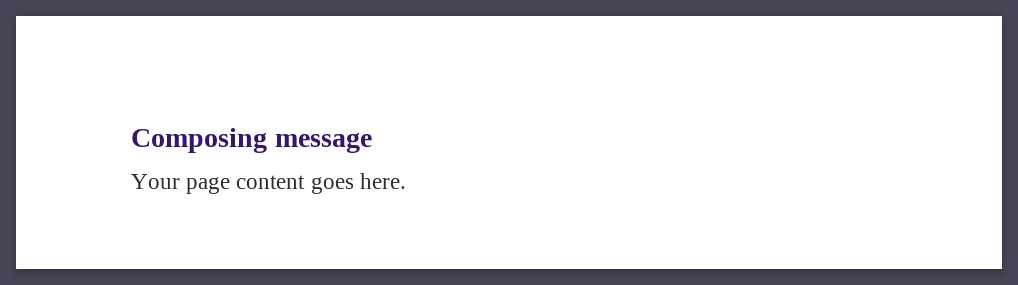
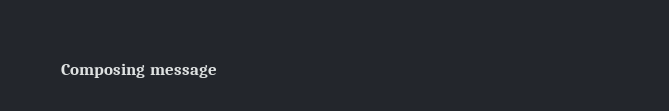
[131,173,406,194] // Your page content goes here. -> (217, 71) none

